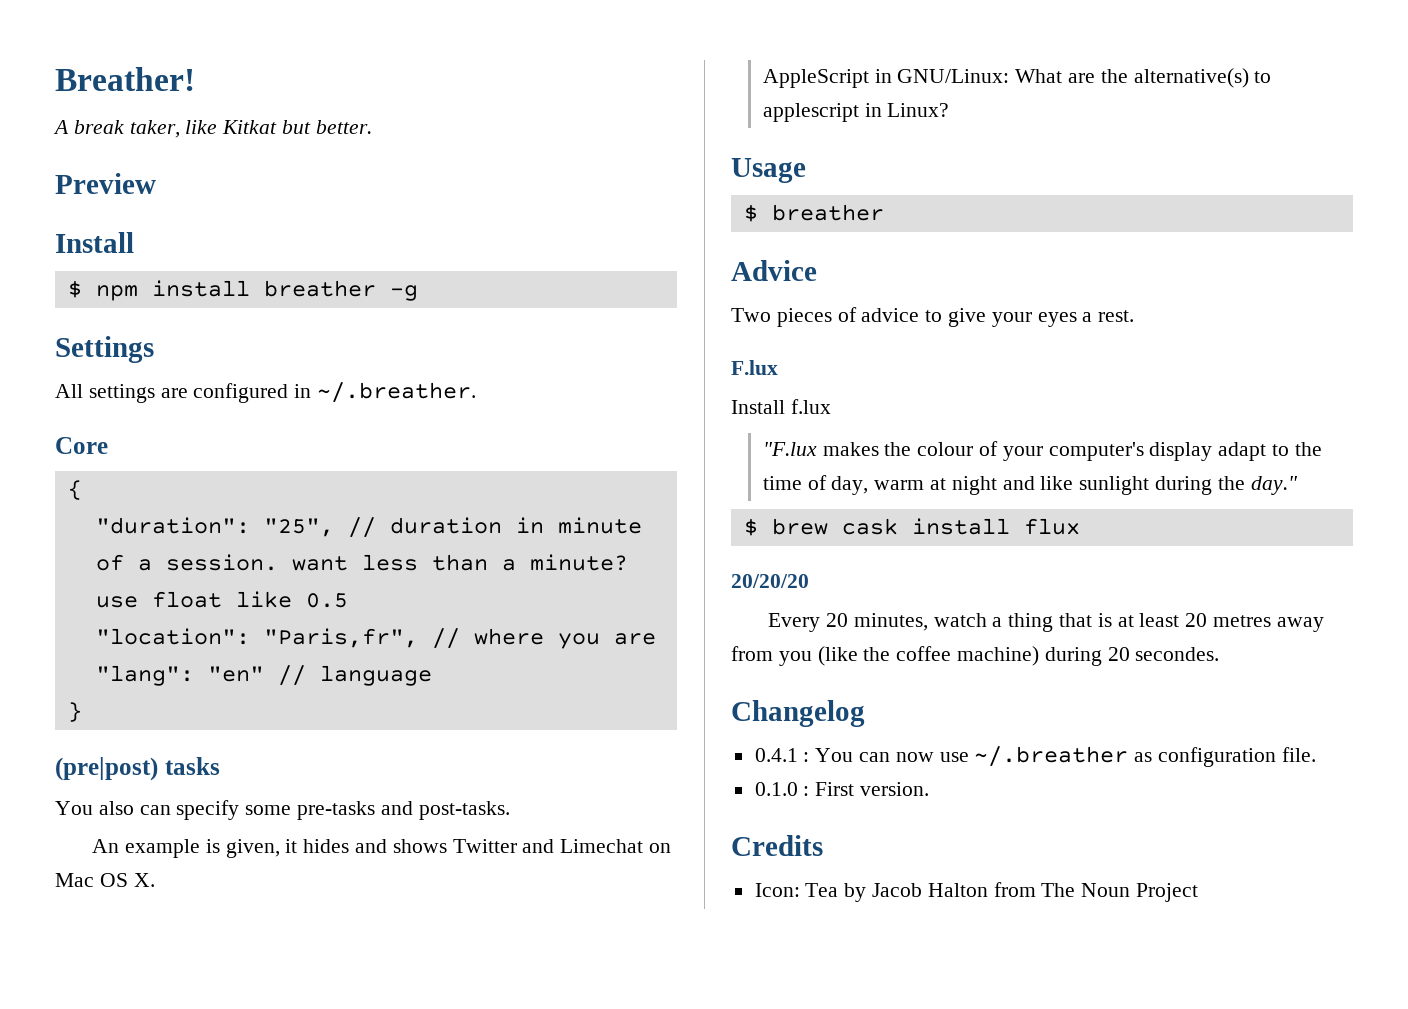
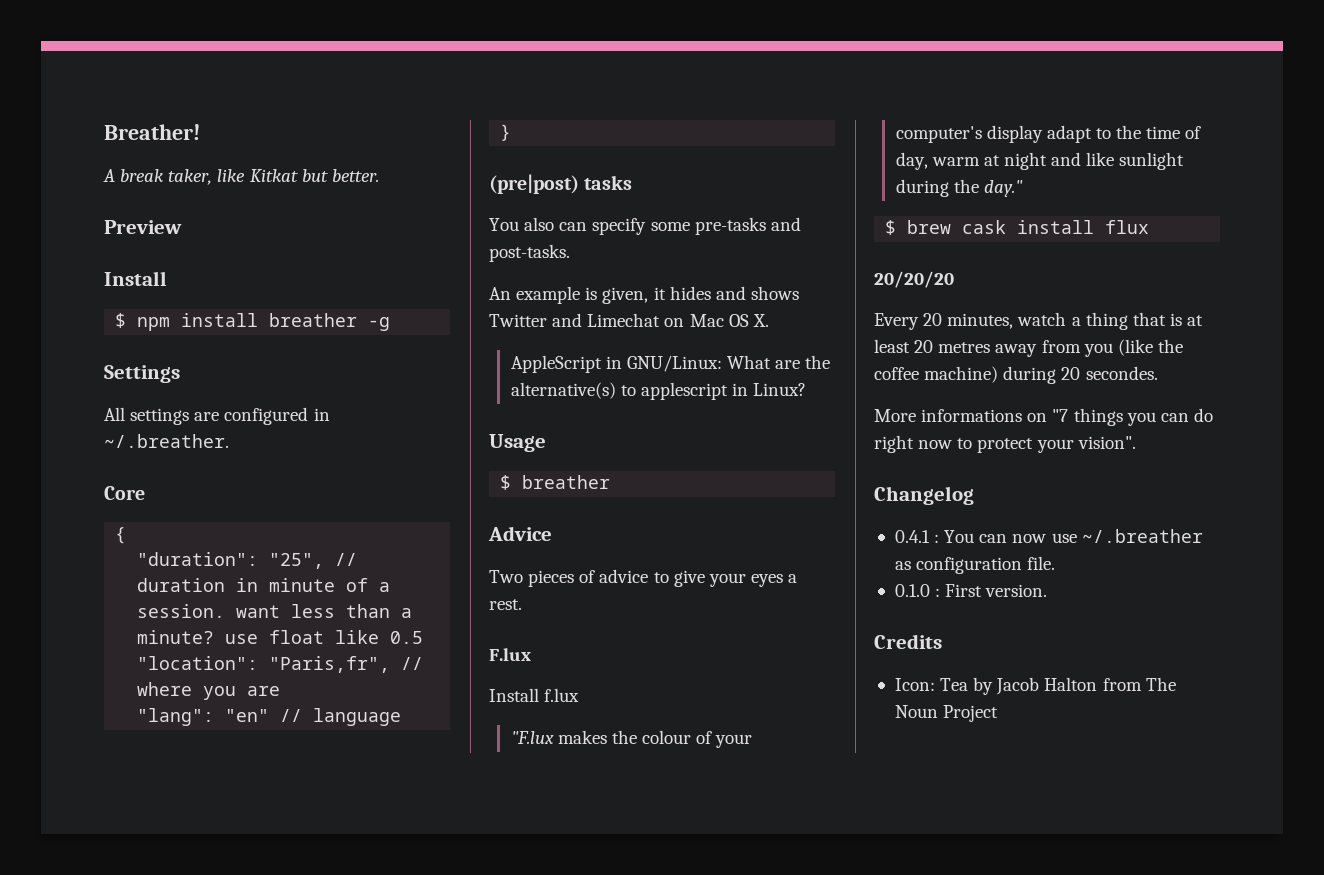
(1220, 654) none -> [874,408,1213,426] [874,435,1136,453] // More informations on "7 things you can do right now to protect your vision".

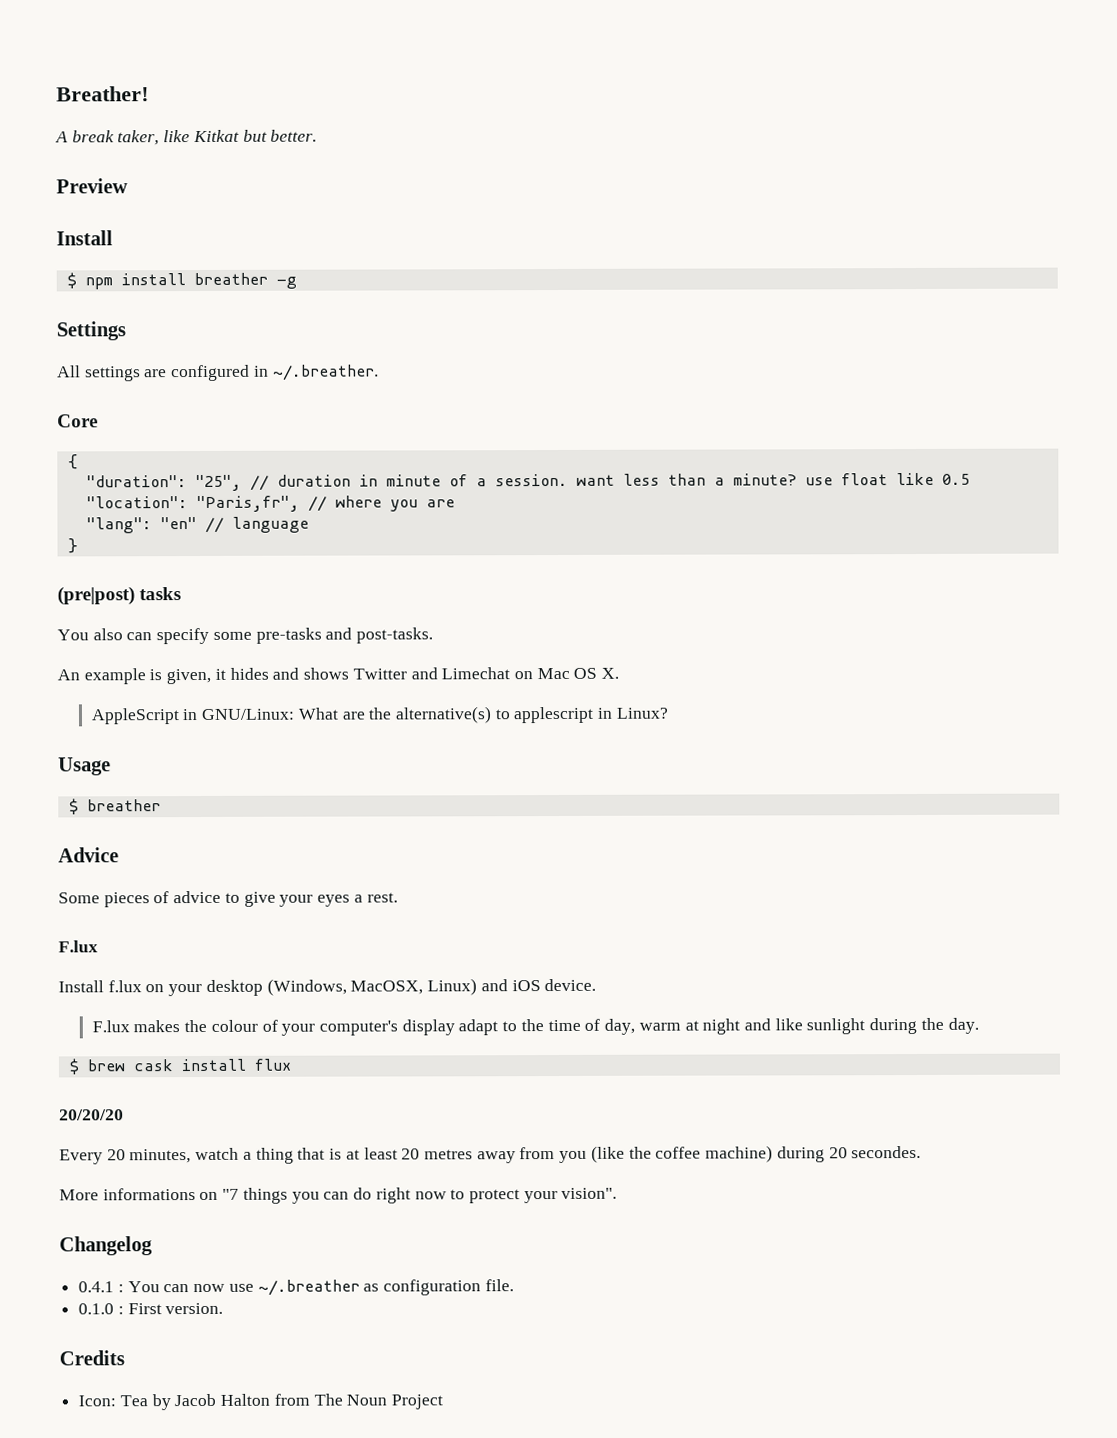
[489,570,523,583] Two -> [58,892,100,904] Some
[510,731,554,744] // "F.lux -> [145,978,597,997] [91,1020,130,1033] on your desktop (Windows, MacOSX, Linux) and iOS device. // F.lux
[983,180,1023,197] day." -> [947,1017,979,1034] day.

